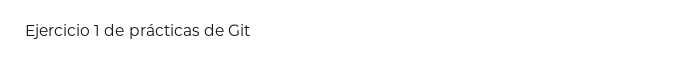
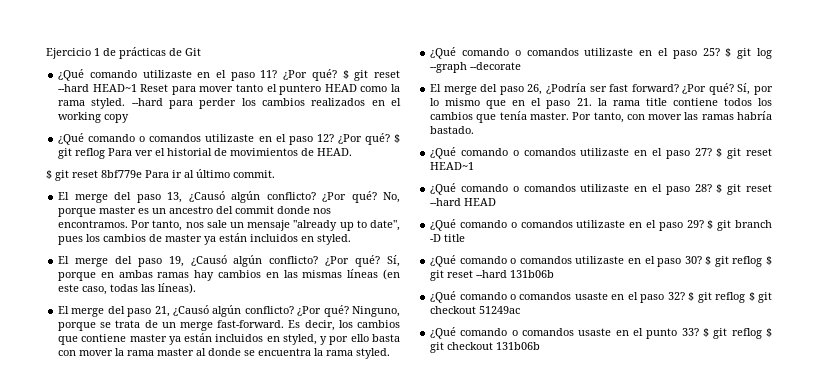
(250, 30) none -> [58,69,400,81] [58,84,400,95] [58,98,401,109] [58,112,130,123] [58,133,400,145] [58,148,353,159] [46,169,275,181] [58,191,401,203] [58,206,332,217] [58,220,400,231] [58,233,352,245] [58,255,400,267] [58,269,400,281] [58,283,197,295] [58,305,400,317] [58,320,400,331] [58,333,400,345] [58,348,391,359] [430,47,772,59] [430,62,522,73] [430,83,773,95] [430,98,772,109] [430,111,772,123] [430,126,475,134] [430,147,772,159] [430,162,475,170] [430,183,772,195] [430,198,497,206] [430,219,772,231] [430,234,466,242] [430,255,772,267] [430,270,555,281] [430,291,772,303] [430,306,521,314] [430,327,772,339] [430,342,541,353] // ¿Qué comando utilizaste en el paso 11? ¿Por qué? $ git reset --hard HEAD~1 Reset para mover tanto el puntero HEAD como la rama styled. --hard para perder los cambios realizados en el working copy // ¿Qué comando o comandos utilizaste en el paso 12? ¿Por qué? $ git reflog Para ver el historial de movimientos de HEAD. // $ git reset 8bf779e Para ir al último commit. // El merge del paso 13, ¿Causó algún conflicto? ¿Por qué? No, porque master es un ancestro del commit donde nos encontramos. Por tanto, nos sale un mensaje "already up to date", pues los cambios de master ya están incluidos en styled. // El merge del paso 19, ¿Causó algún conflicto? ¿Por qué? Sí, porque en ambas ramas hay cambios en las mismas líneas (en este caso, todas las líneas). // El merge del paso 21, ¿Causó algún conflicto? ¿Por qué? Ninguno, porque se trata de un merge fast-forward. Es decir, los cambios que contiene master ya están incluidos en styled, y por ello basta con mover la rama master al donde se encuentra la rama styled. // ¿Qué comando o comandos utilizaste en el paso 25? $ git log --graph --decorate // El merge del paso 26, ¿Podría ser fast forward? ¿Por qué? Sí, por lo mismo que en el paso 21. la rama title contiene todos los cambios que tenía master. Por tanto, con mover las ramas habría bastado. // ¿Qué comando o comandos utilizaste en el paso 27? $ git reset HEAD~1 // ¿Qué comando o comandos utilizaste en el paso 28? $ git reset --hard HEAD // ¿Qué comando o comandos utilizaste en el paso 29? $ git branch -D title // ¿Qué comando o comandos utilizaste en el paso 30? $ git reflog $ git reset --hard 131b06b // ¿Qué comando o comandos usaste en el paso 32? $ git reflog $ git checkout 51249ac // ¿Qué comando o comandos usaste en el punto 33? $ git reflog $ git checkout 131b06b

